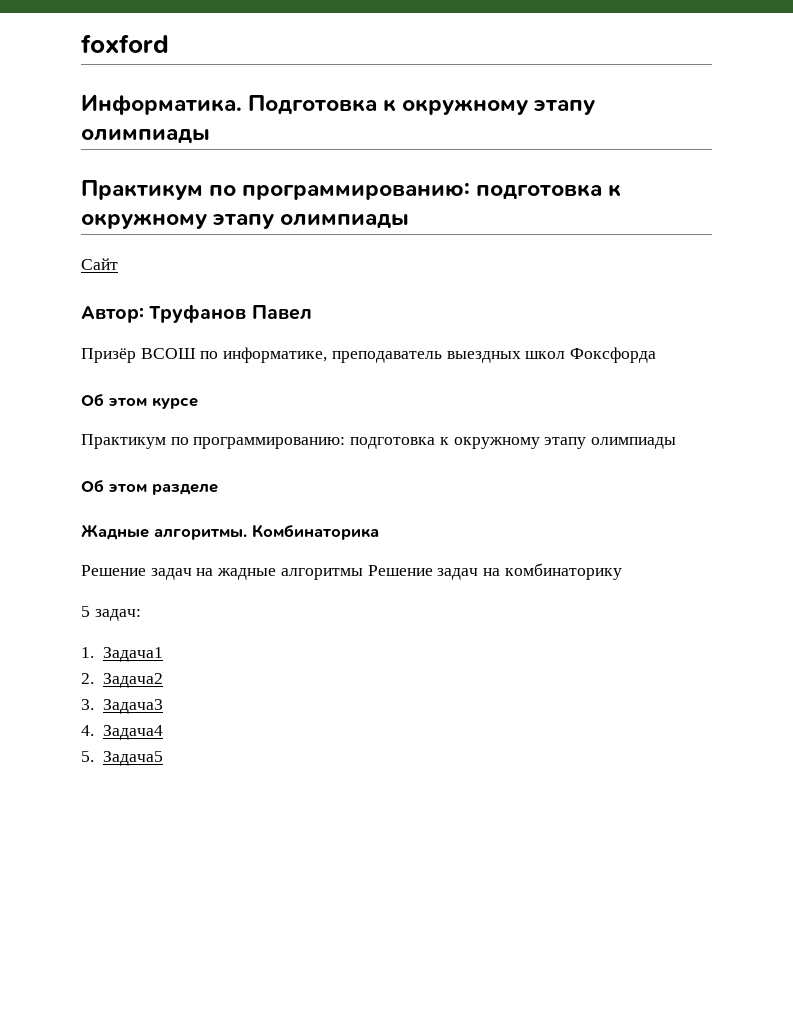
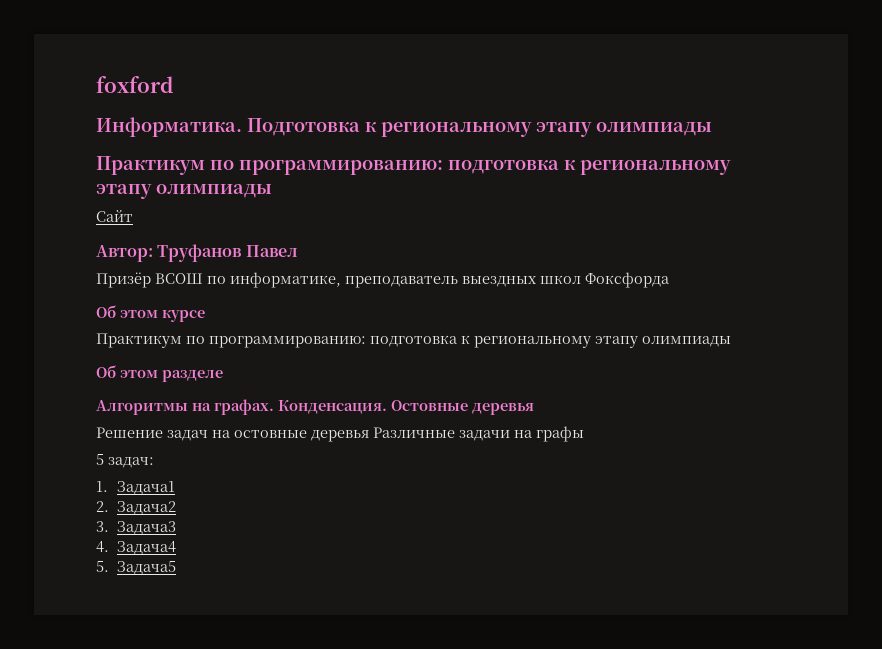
[402,99,529,115] окружному -> [381,122,532,137] региональному
[81,213,207,229] окружному -> [580,160,731,175] региональному
[453,437,540,449] окружному -> [474,336,591,348] региональному
[81,524,379,540] [81,563,622,580] Жадные алгоритмы. Комбинаторика // Решение задач на жадные алгоритмы Решение задач на комбинаторику -> [96,399,534,415] [96,426,584,442] Алгоритмы на графах. Конденсация. Остовные деревья // Решение задач на остовные деревья Различные задачи на графы

